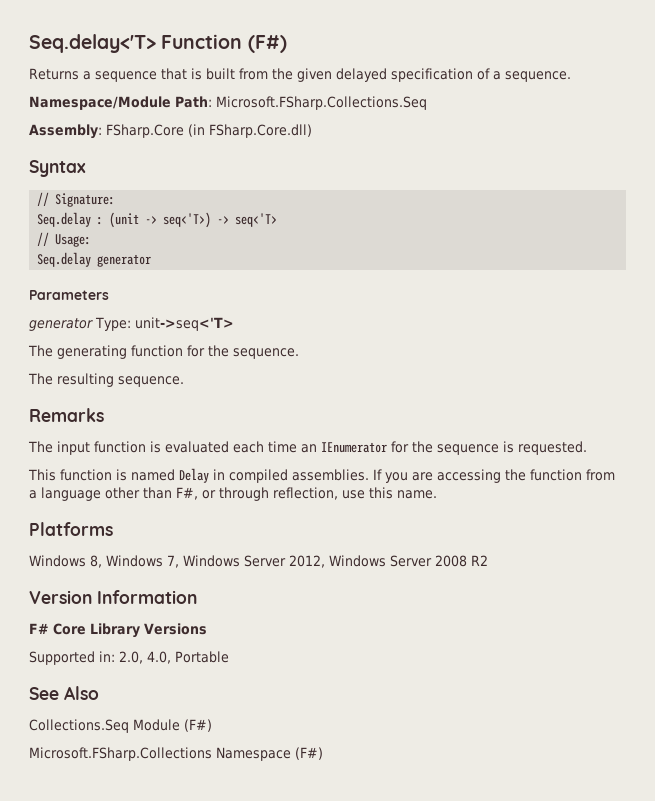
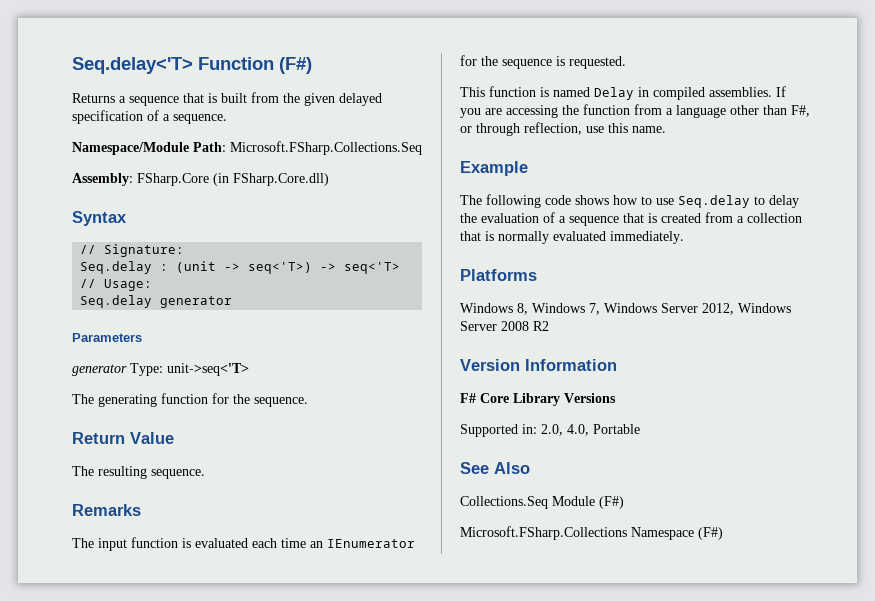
(299, 353) none -> [72,432,174,444] // Return Value
(437, 494) none -> [460,161,528,176] [460,194,799,208] [460,212,802,226] [460,231,684,244] // Example // The following code shows how to use Seq.delay to delay the evaluation of a sequence that is created from a collection that is normally evaluated immediately.

